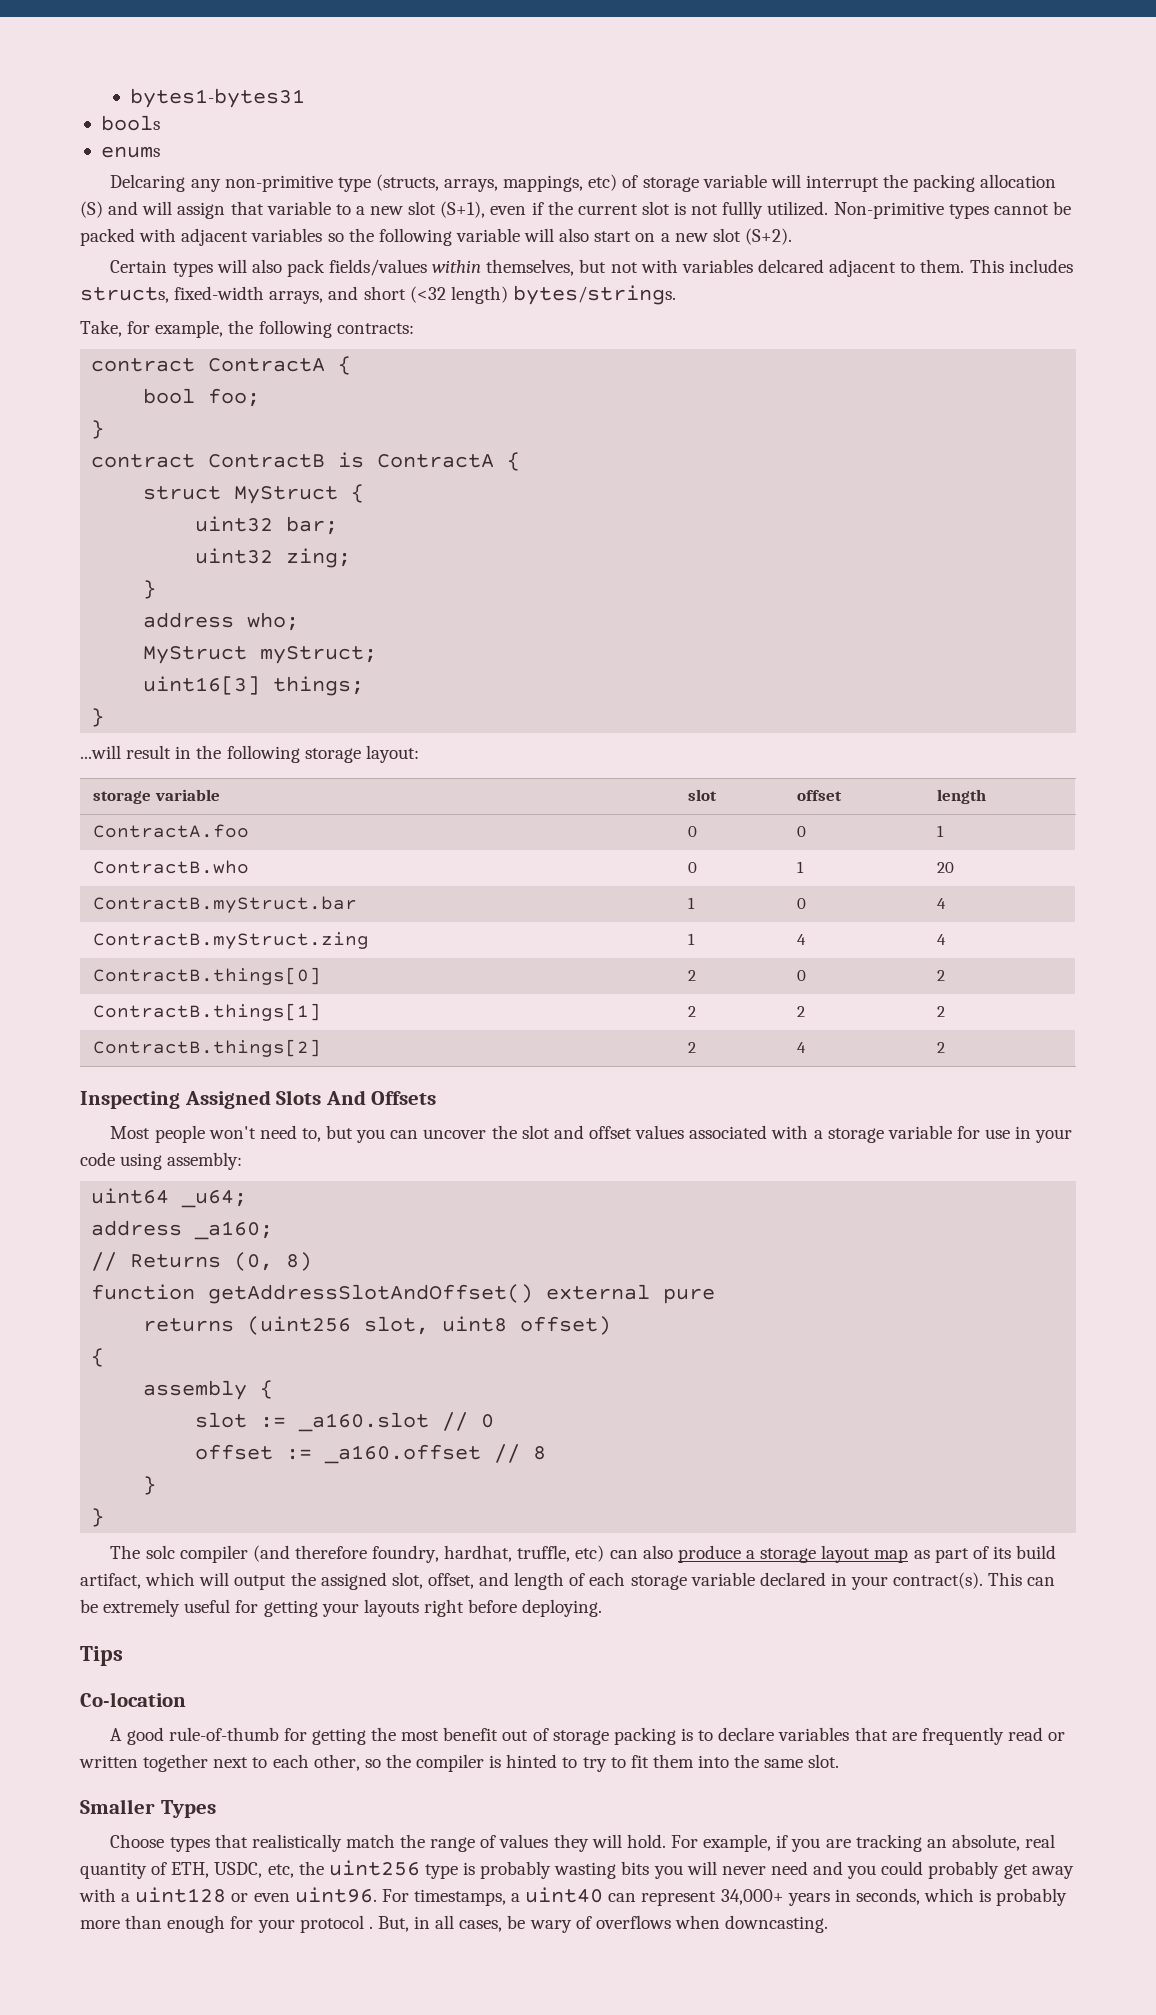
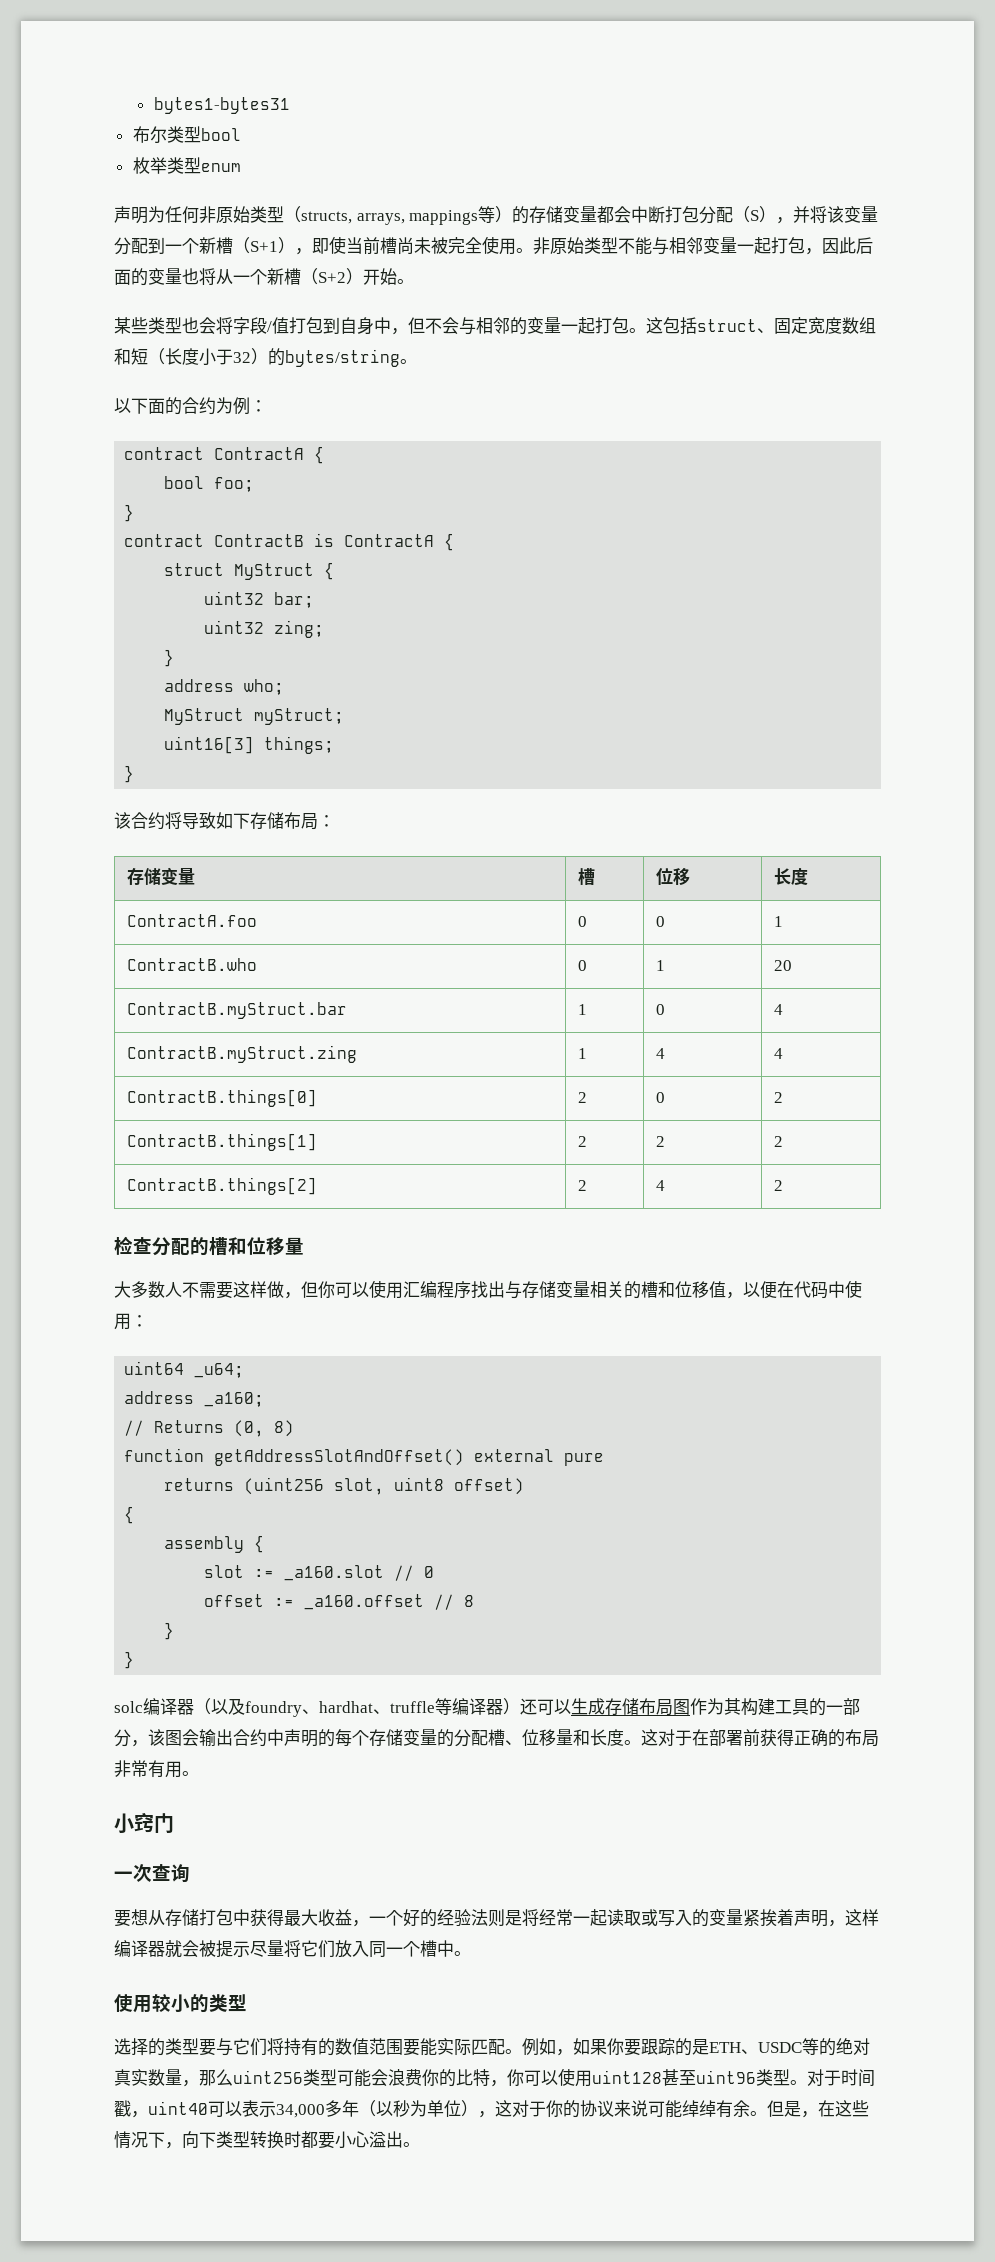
[100,115,160,131] [100,146,160,158] [110,174,1057,192] [80,201,1071,219] [80,228,792,246] [110,259,1073,277] [80,285,676,305] [80,320,414,338] bools // enums // Delcaring any non-primitive type (structs, arrays, mappings, etc) of storage variable will interrupt the packing allocation (S) and will assign that variable to a new slot (S+1), even if the current slot is not fullly utilized. Non-primitive types cannot be packed with adjacent variables so the following variable will also start on a new slot (S+2). // Certain types will also pack fields/values within themselves, but not with variables delcared adjacent to them. This includes structs, fixed-width arrays, and short (<32 length) bytes/strings. // Take, for example, the following contracts: -> [132,126,241,143] [132,157,241,174] [114,206,879,225] [114,236,873,255] [114,268,414,286] [114,317,876,335] [114,348,417,367] [114,397,267,415] 布尔类型bool // 枚举类型enum // 声明为任何非原始类型（structs, arrays, mappings等）的存储变量都会中断打包分配（S），并将该变量分配到一个新槽（S+1），即使当前槽尚未被完全使用。非原始类型不能与相邻变量一起打包，因此后面的变量也将从一个新槽（S+2）开始。 // 某些类型也会将字段/值打包到自身中，但不会与相邻的变量一起打包。这包括struct、固定宽度数组和短（长度小于32）的bytes/string。 // 以下面的合约为例：
[80,745,419,763] [93,789,220,804] [688,789,718,801] [797,790,843,801] [937,789,987,804] ...will result in the following storage layout: // storage variable | slot | offset | length -> [114,812,335,830] [127,867,196,885] [578,868,596,885] [656,868,691,886] [774,868,809,886] 该合约将导致如下存储布局： // 存储变量 | 槽 | 位移 | 长度
[80,1090,437,1109] [110,1125,1073,1143] [80,1152,243,1170] Inspecting Assigned Slots And Offsets // Most people won't need to, but you can uncover the slot and offset values associated with a storage variable for use in your code using assembly: -> [114,1236,304,1256] [114,1280,862,1299] [114,1313,148,1330] 检查分配的槽和位移量 // 大多数人不需要这样做，但你可以使用汇编程序找出与存储变量相关的槽和位移值，以便在代码中使用：
[110,1545,1057,1563] [80,1572,1056,1590] [80,1599,603,1617] [80,1646,123,1666] [80,1692,186,1707] [110,1727,1066,1745] [79,1754,840,1772] [80,1799,216,1818] [110,1834,1056,1852] [80,1860,1074,1879] [79,1887,1068,1906] [80,1915,829,1933] The solc compiler (and therefore foundry, hardhat, truffle, etc) can also produce a storage layout map as part of its build artifact, which will output the assigned slot, offset, and length of each storage variable declared in your contract(s). This can be extremely useful for getting your layouts right before deploying. // Tips // Co-location // A good rule-of-thumb for getting the most benefit out of storage packing is to declare variables that are frequently read or written together next to each other, so the compiler is hinted to try to fit them into the same slot. // Smaller Types // Choose types that realistically match the range of values they will hold. For example, if you are tracking an absolute, real quantity of ETH, USDC, etc, the uint256 type is probably wasting bits you will never need and you could probably get away with a uint128 or even uint96. For timestamps, a uint40 can represent 34,000+ years in seconds, which is probably more than enough for your protocol . But, in all cases, be wary of overflows when downcasting. -> [114,1698,860,1717] [114,1729,879,1747] [114,1760,199,1778] [114,1813,174,1834] [114,1864,190,1883] [114,1909,879,1927] [114,1940,471,1958] [114,1993,247,2013] [114,2038,870,2056] [114,2068,875,2087] [114,2100,869,2118] [114,2131,420,2149] solc编译器（以及foundry、hardhat、truffle等编译器）还可以生成存储布局图作为其构建工具的一部分，该图会输出合约中声明的每个存储变量的分配槽、位移量和长度。这对于在部署前获得正确的布局非常有用。 // 小窍门 // 一次查询 // 要想从存储打包中获得最大收益，一个好的经验法则是将经常一起读取或写入的变量紧挨着声明，这样编译器就会被提示尽量将它们放入同一个槽中。 // 使用较小的类型 // 选择的类型要与它们将持有的数值范围要能实际匹配。例如，如果你要跟踪的是ETH、USDC等的绝对真实数量，那么uint256类型可能会浪费你的比特，你可以使用uint128甚至uint96类型。对于时间戳，uint40可以表示34,000多年（以秒为单位），这对于你的协议来说可能绰绰有余。但是，在这些情况下，向下类型转换时都要小心溢出。

